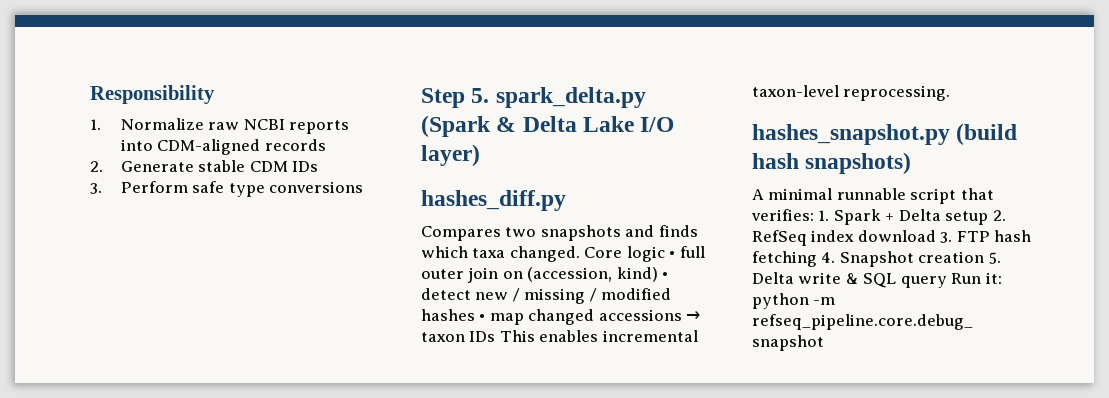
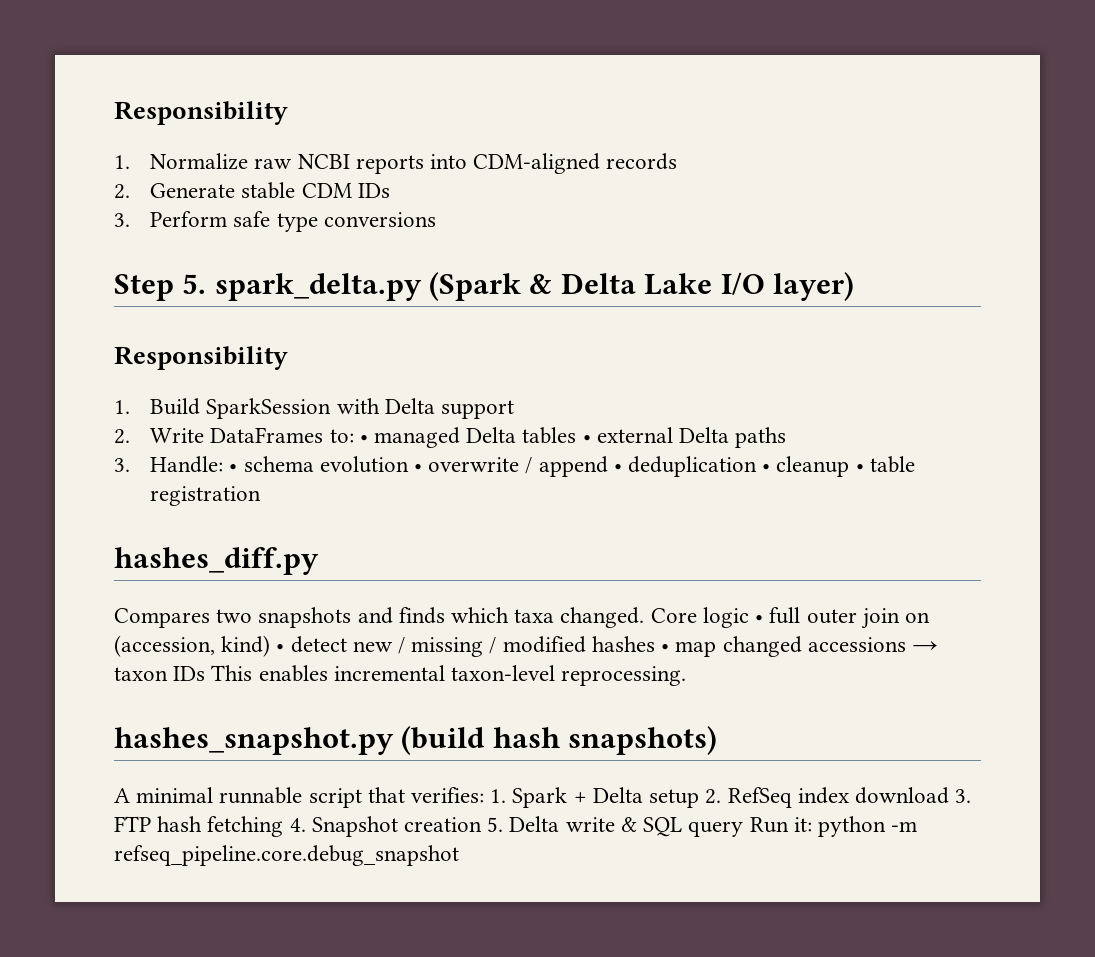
(480, 155) none -> [114,346,288,370] [114,398,514,419] [114,427,787,448] [114,456,915,477] [150,486,262,506] // Responsibility // 1. Build SparkSession with Delta support // 2. Write DataFrames to: • managed Delta tables • external Delta paths // 3. Handle: • schema evolution • overwrite / append • deduplication • cleanup • table registration

